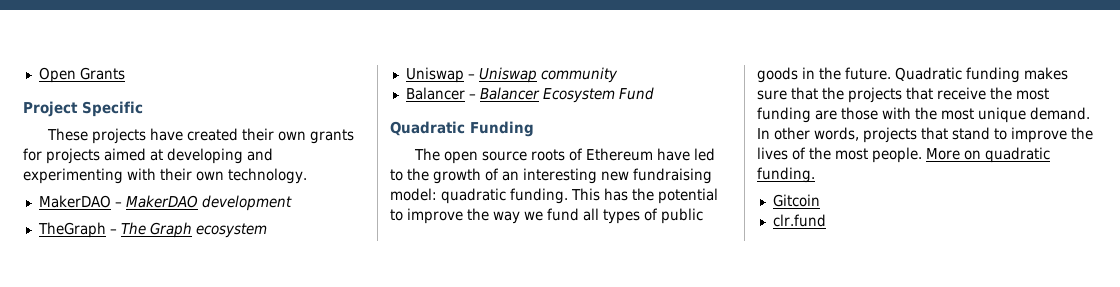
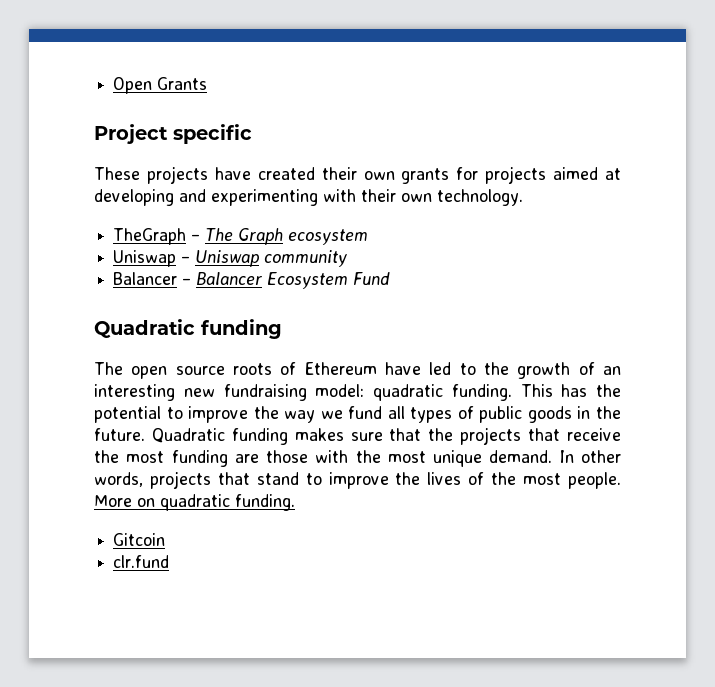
[82,101,143,117] Specific -> [173,124,252,144] specific
[38,195,292,211] // MakerDAO – MakerDAO development -> (523, 197) none
[470,121,534,137] Funding -> [201,319,282,339] funding

